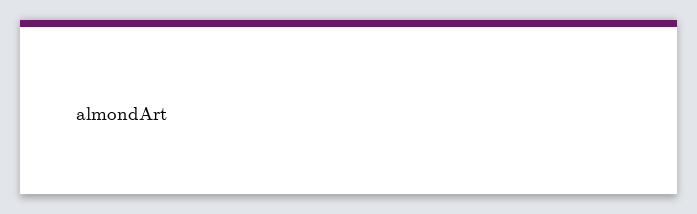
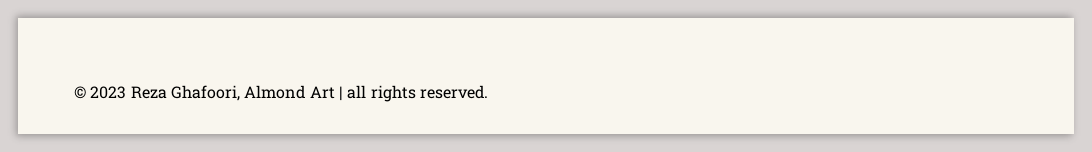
[76,107,167,120] almondArt -> [74,85,488,102] © 2023 Reza Ghafoori, Almond Art | all rights reserved.

